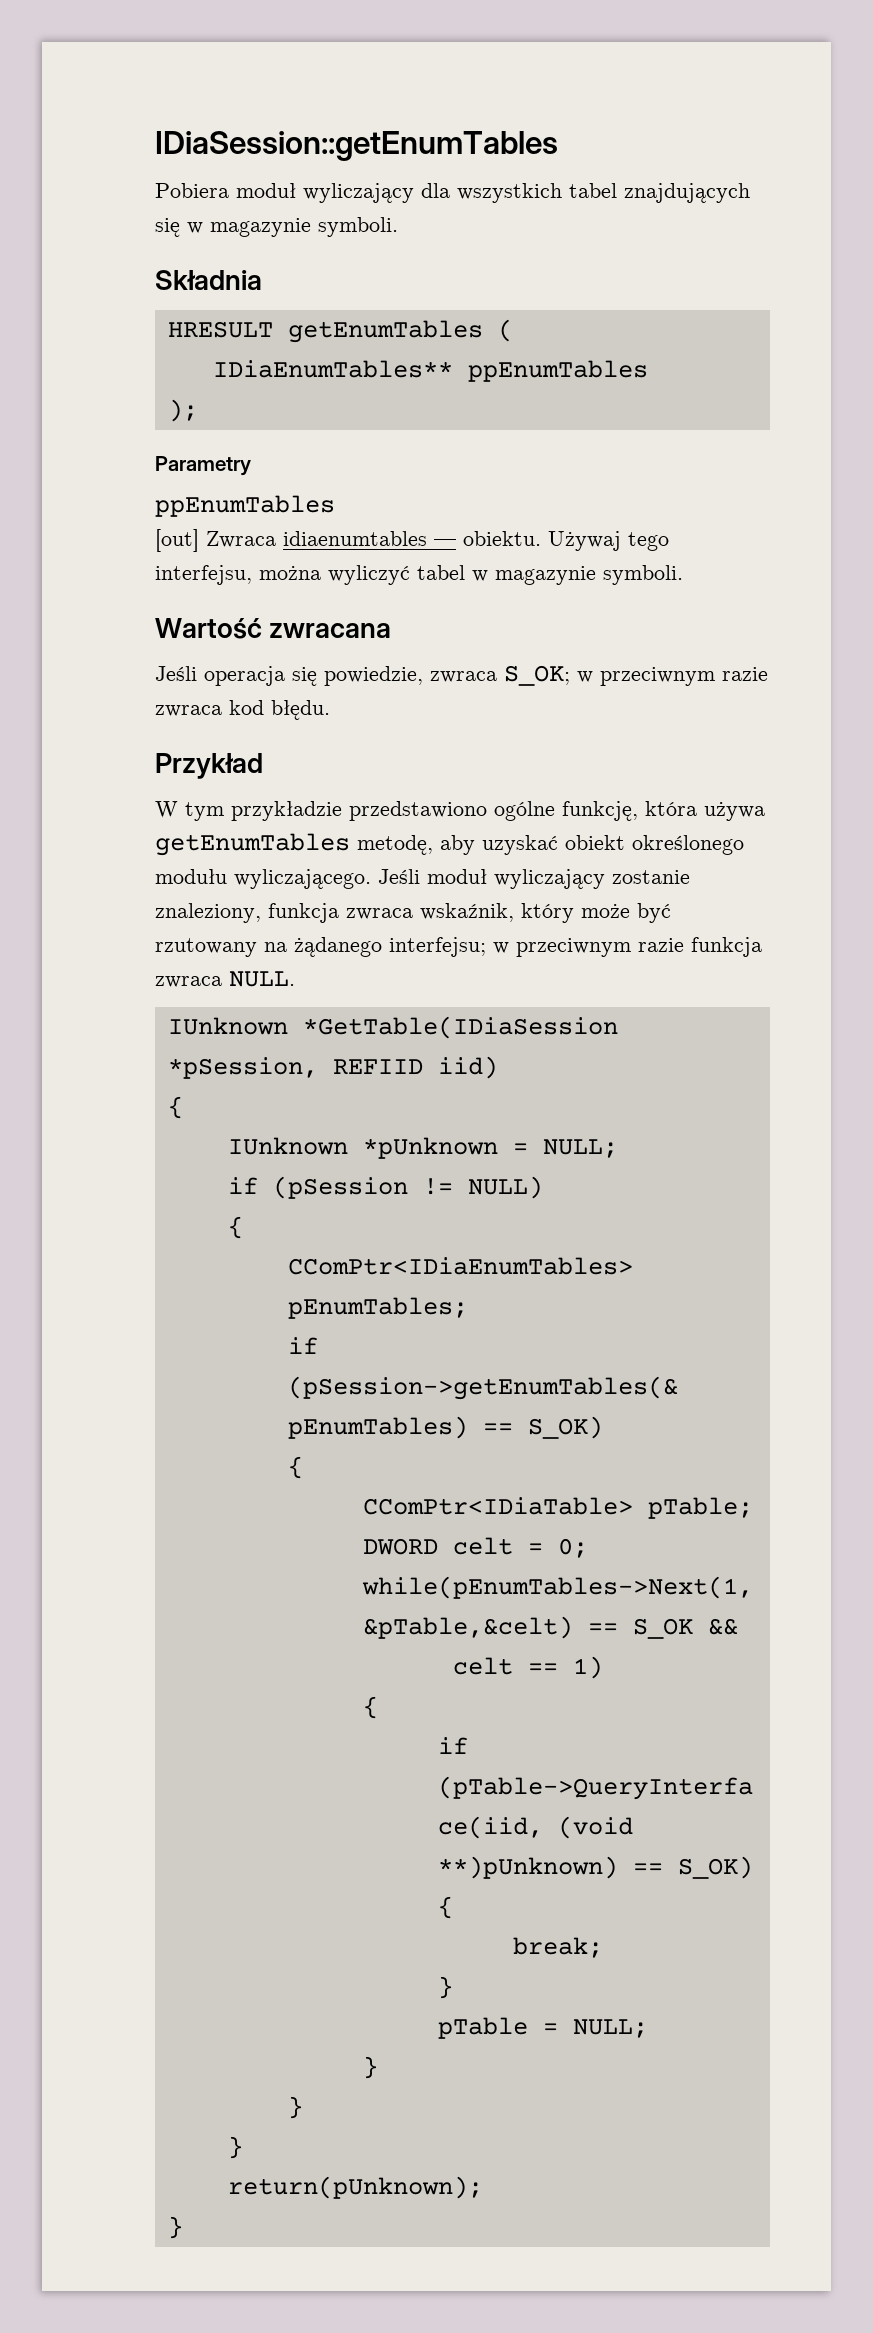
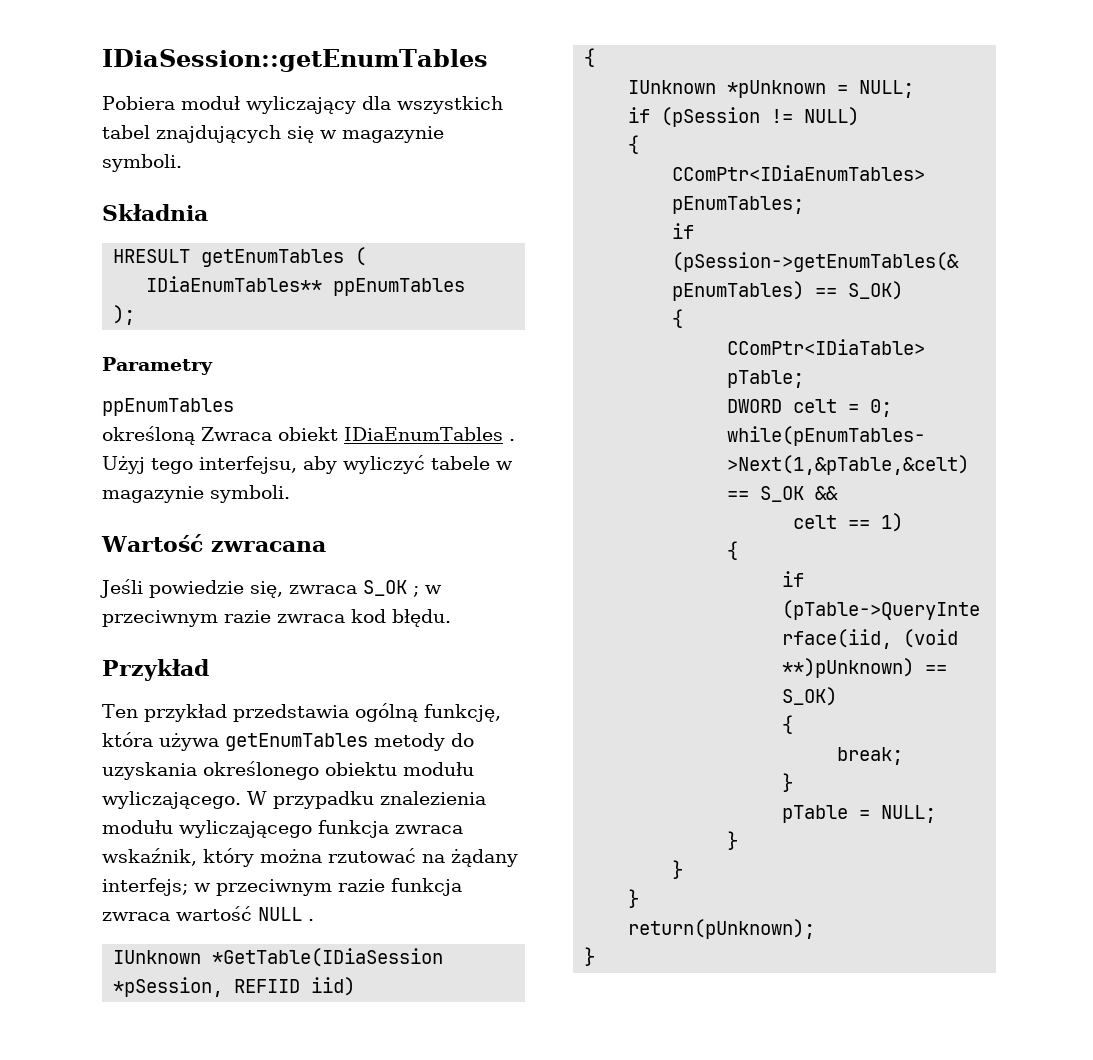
[155,529,669,552] [155,565,465,585] [out] Zwraca idiaenumtables — obiektu. Używaj tego interfejsu, można wyliczyć tabel -> [102,426,515,445] [102,455,490,474] określoną Zwraca obiekt IDiaEnumTables . Użyj tego interfejsu, aby wyliczyć tabele
[204,665,570,686] operacja się powiedzie, zwraca S_OK; -> [149,580,419,598] powiedzie się, zwraca S_OK ;
[155,801,765,821] [155,833,744,856] [155,869,690,889] [155,903,671,923] [155,937,486,957] W tym przykładzie przedstawiono ogólne funkcję, która używa getEnumTables metodę, aby uzyskać obiekt określonego modułu wyliczającego. Jeśli moduł wyliczający zostanie znaleziony, funkcja zwraca wskaźnik, który może być rzutowany na żądanego interfejsu; -> [102,703,501,722] [102,732,474,751] [102,761,474,780] [102,791,486,809] [102,820,463,838] [102,848,518,867] [102,878,188,896] Ten przykład przedstawia ogólną funkcję, która używa getEnumTables metody do uzyskania określonego obiektu modułu wyliczającego. W przypadku znalezienia modułu wyliczającego funkcja zwraca wskaźnik, który można rzutować na żądany interfejs;
[229,971,295,987] NULL. -> [176,906,314,921] wartość NULL .

